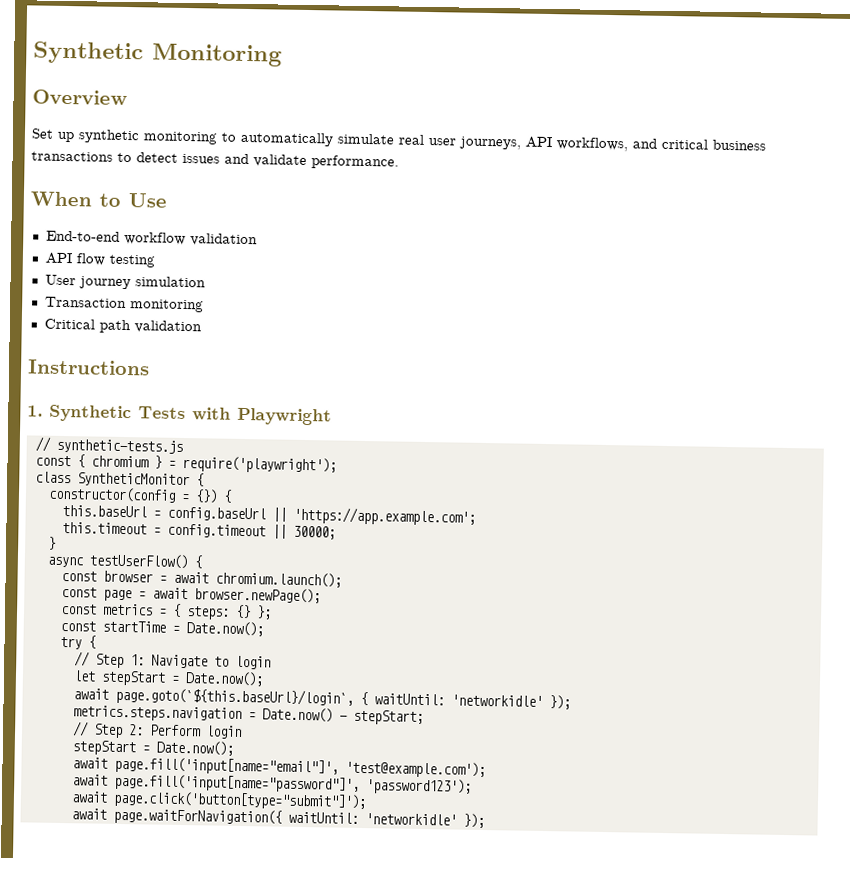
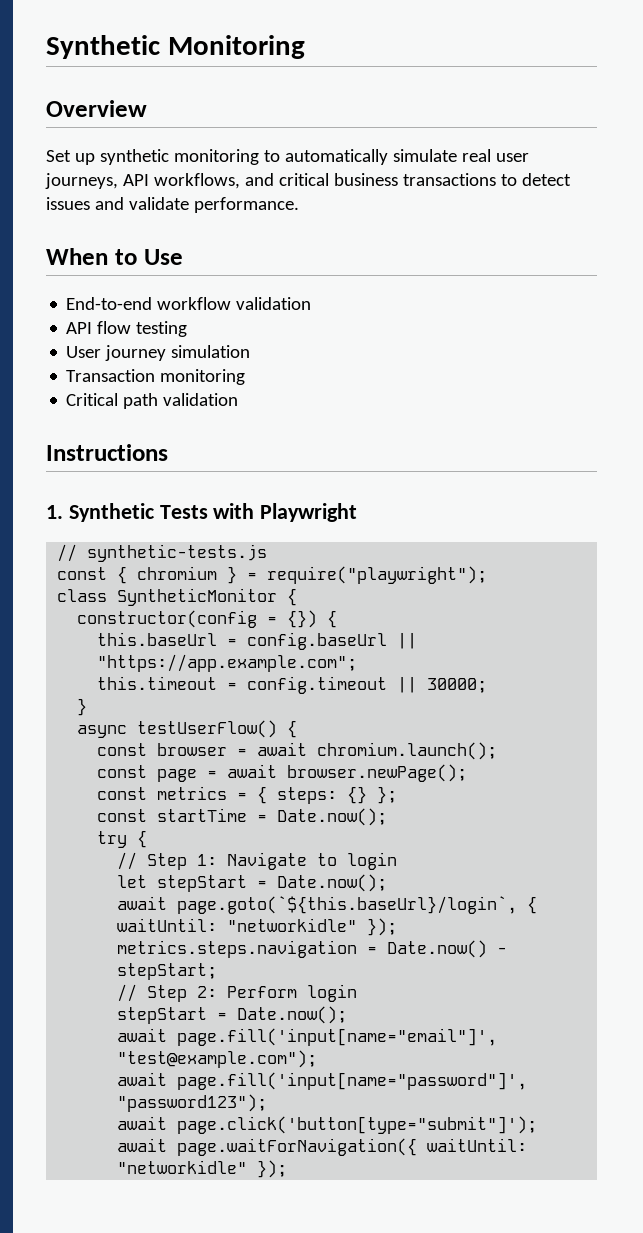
[181,455,337,474] require('playwright'); -> [267,566,488,584] require("playwright");
[292,506,476,526] 'https://app.example.com'; -> [97,654,358,672] "https://app.example.com";
[450,694,543,707] 'networkidle' -> [227,918,358,932] "networkidle"
[344,760,486,779] 'test@example.com'); -> [117,1050,318,1068] "test@example.com");
[365,778,472,795] 'password123'); -> [117,1094,268,1112] "password123");
[364,813,457,826] 'networkidle' -> [117,1160,248,1174] "networkidle"

